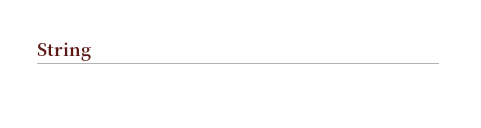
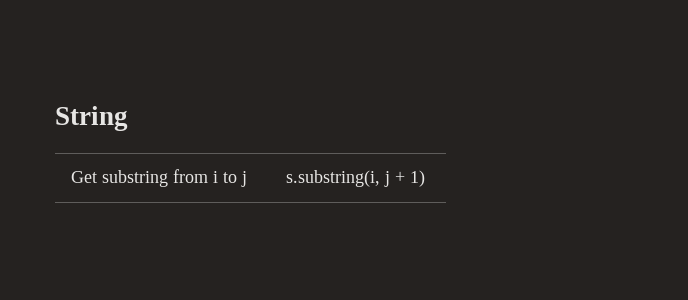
(91, 51) none -> [70,169,247,187] [285,170,425,187] // Get substring from i to j | s.substring(i, j + 1)

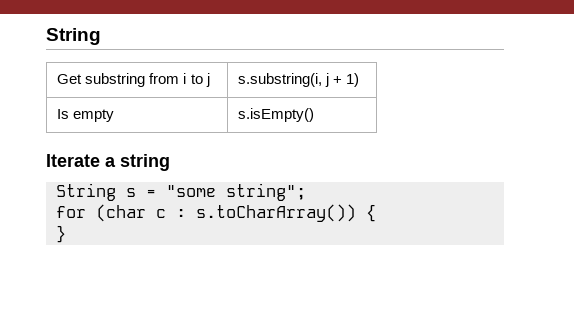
(425, 178) none -> [57,109,115,122] [238,108,315,122] [46,154,170,171] [55,183,306,201] [55,204,376,222] [55,225,66,243] // Is empty | s.isEmpty() // Iterate a string // String s = "some string"; // for (char c : s.toCharArray()) { // }

